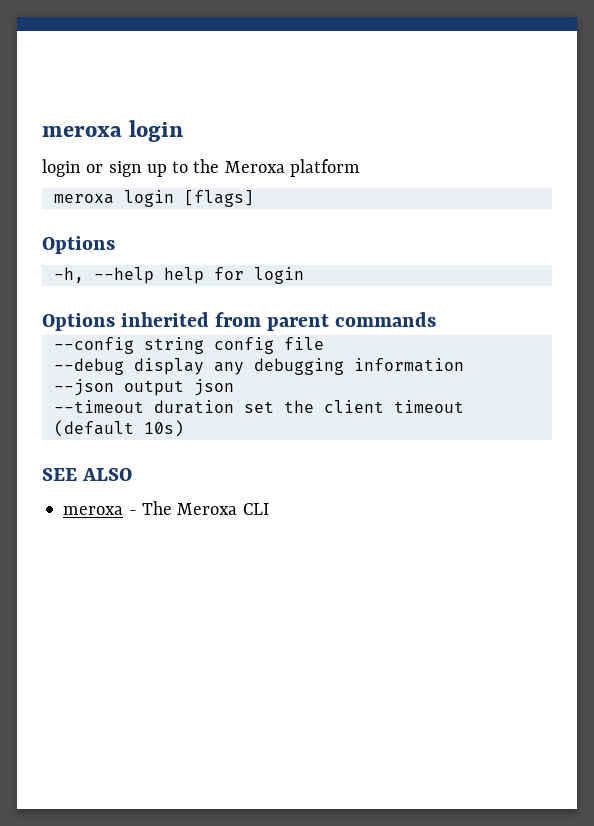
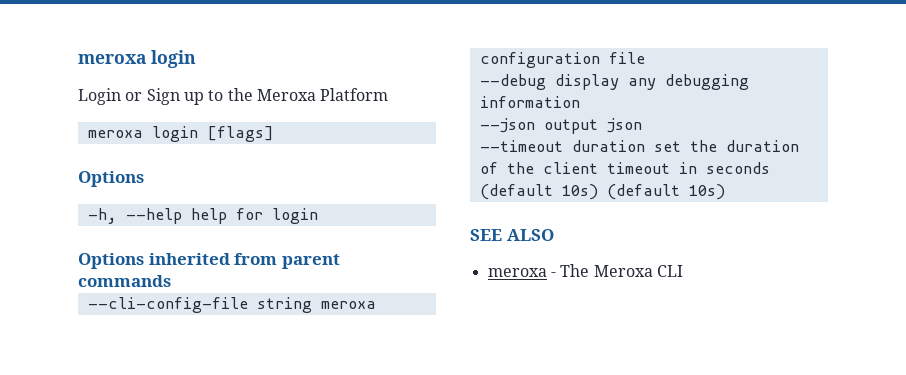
[42,159,142,177] login or sign -> [78,88,180,105] Login or Sign
[289,159,360,177] platform -> [320,88,389,101] Platform
[53,337,274,354] --config string config -> [87,297,376,313] [479,52,600,68] --cli-config-file string meroxa configuration
[323,400,464,413] client timeout -> [725,140,799,152] [479,162,770,174] [479,184,598,200] duration of the client timeout in seconds (default 10s)

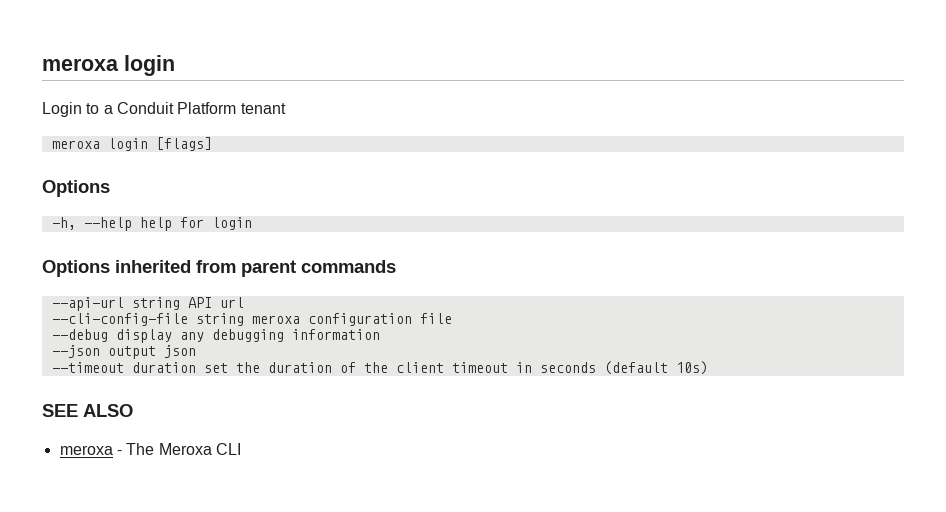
[125,88,316,105] or Sign up to the Meroxa -> [86,102,174,114] to a Conduit
(389, 94) none -> [240,103,286,114] tenant
(171, 281) none -> [51,297,244,311] // --api-url string API url
[606,184,725,200] (default 10s) -> (708, 368) none

